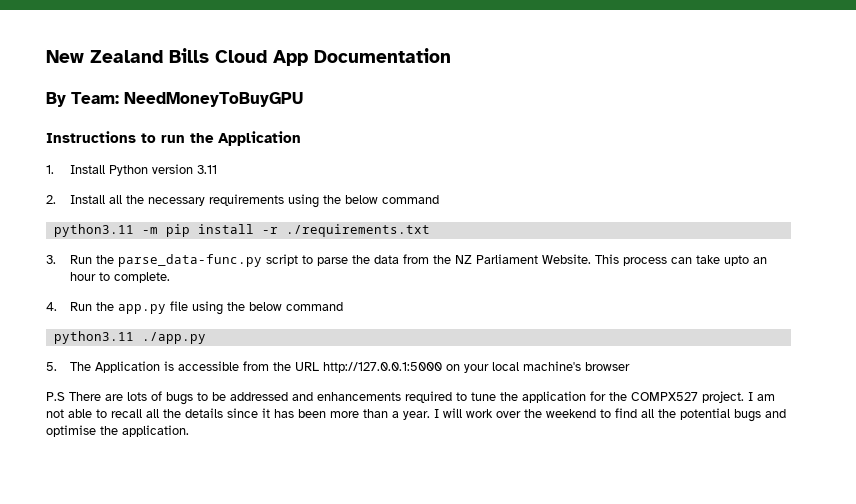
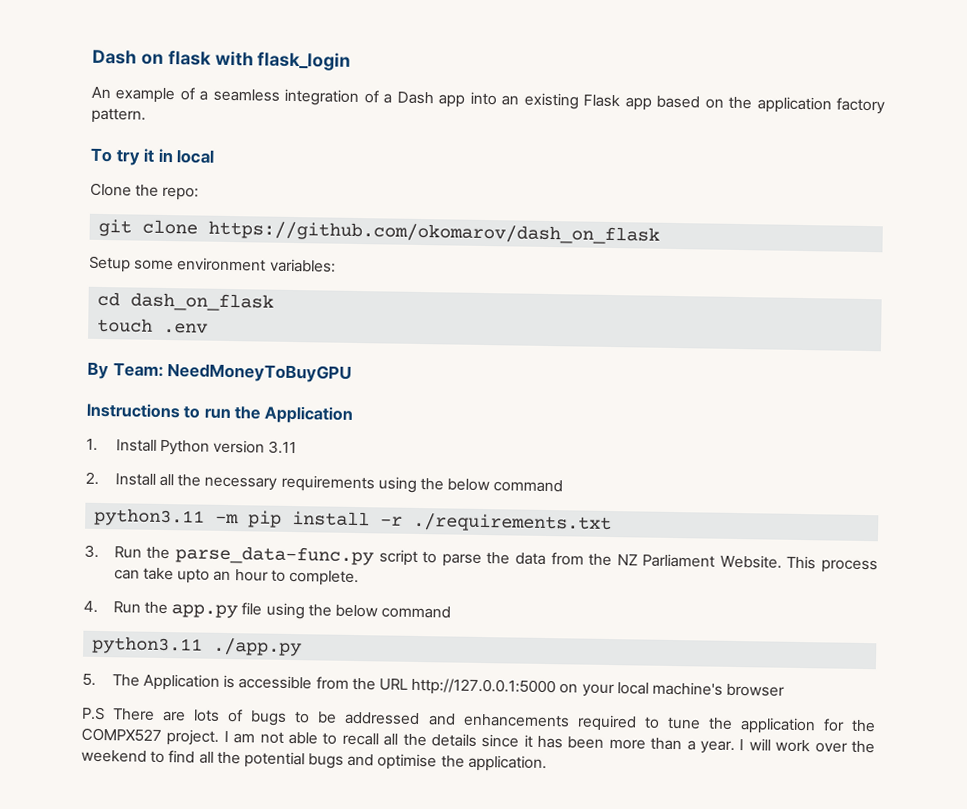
[46,48,451,66] New Zealand Bills Cloud App Documentation -> [92,49,352,71] [91,86,886,115] [91,107,146,124] [90,147,215,166] [90,182,200,201] [98,218,661,245] [89,255,336,273] [97,291,275,312] [97,317,209,334] Dash on flask with flask_login // An example of a seamless integration of a Dash app into an existing Flask app based on the application factory pattern. // To try it in local // Clone the repo: // git clone https://github.com/okomarov/dash_on_flask // Setup some environment variables: // cd dash_on_flask // touch .env

